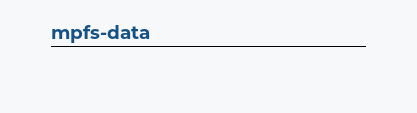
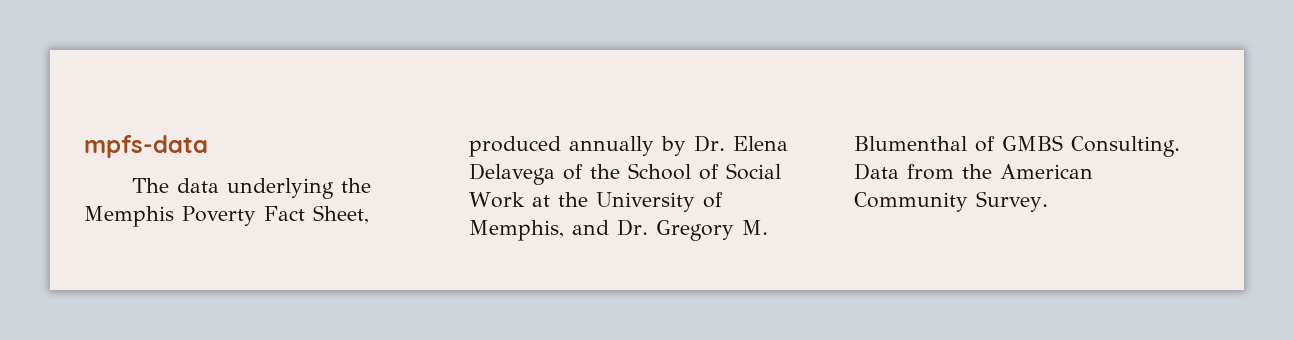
(150, 34) none -> [132,178,372,199] [84,205,369,227] [469,135,788,157] [469,163,781,185] [469,192,723,212] [469,219,768,241] [854,135,1180,157] [854,163,1093,180] [854,191,1048,212] // The data underlying the Memphis Poverty Fact Sheet, produced annually by Dr. Elena Delavega of the School of Social Work at the University of Memphis, and Dr. Gregory M. Blumenthal of GMBS Consulting. Data from the American Community Survey.

